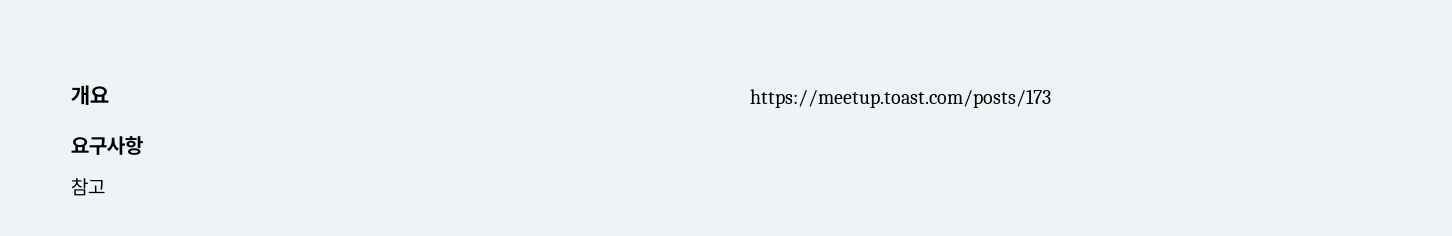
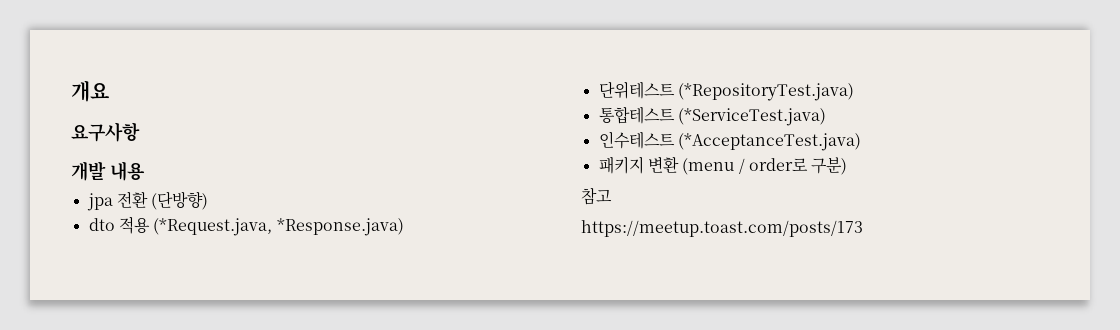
(143, 145) none -> [71,161,145,181] [86,191,209,211] [88,216,404,236] [598,81,854,101] [598,106,826,126] [598,131,861,151] [598,156,848,175] // 개발 내용 // jpa 전환 (단방향) // dto 적용 (*Request.java, *Response.java) // 단위테스트 (*RepositoryTest.java) // 통합테스트 (*ServiceTest.java) // 인수테스트 (*AcceptanceTest.java) // 패키지 변환 (menu / order로 구분)

